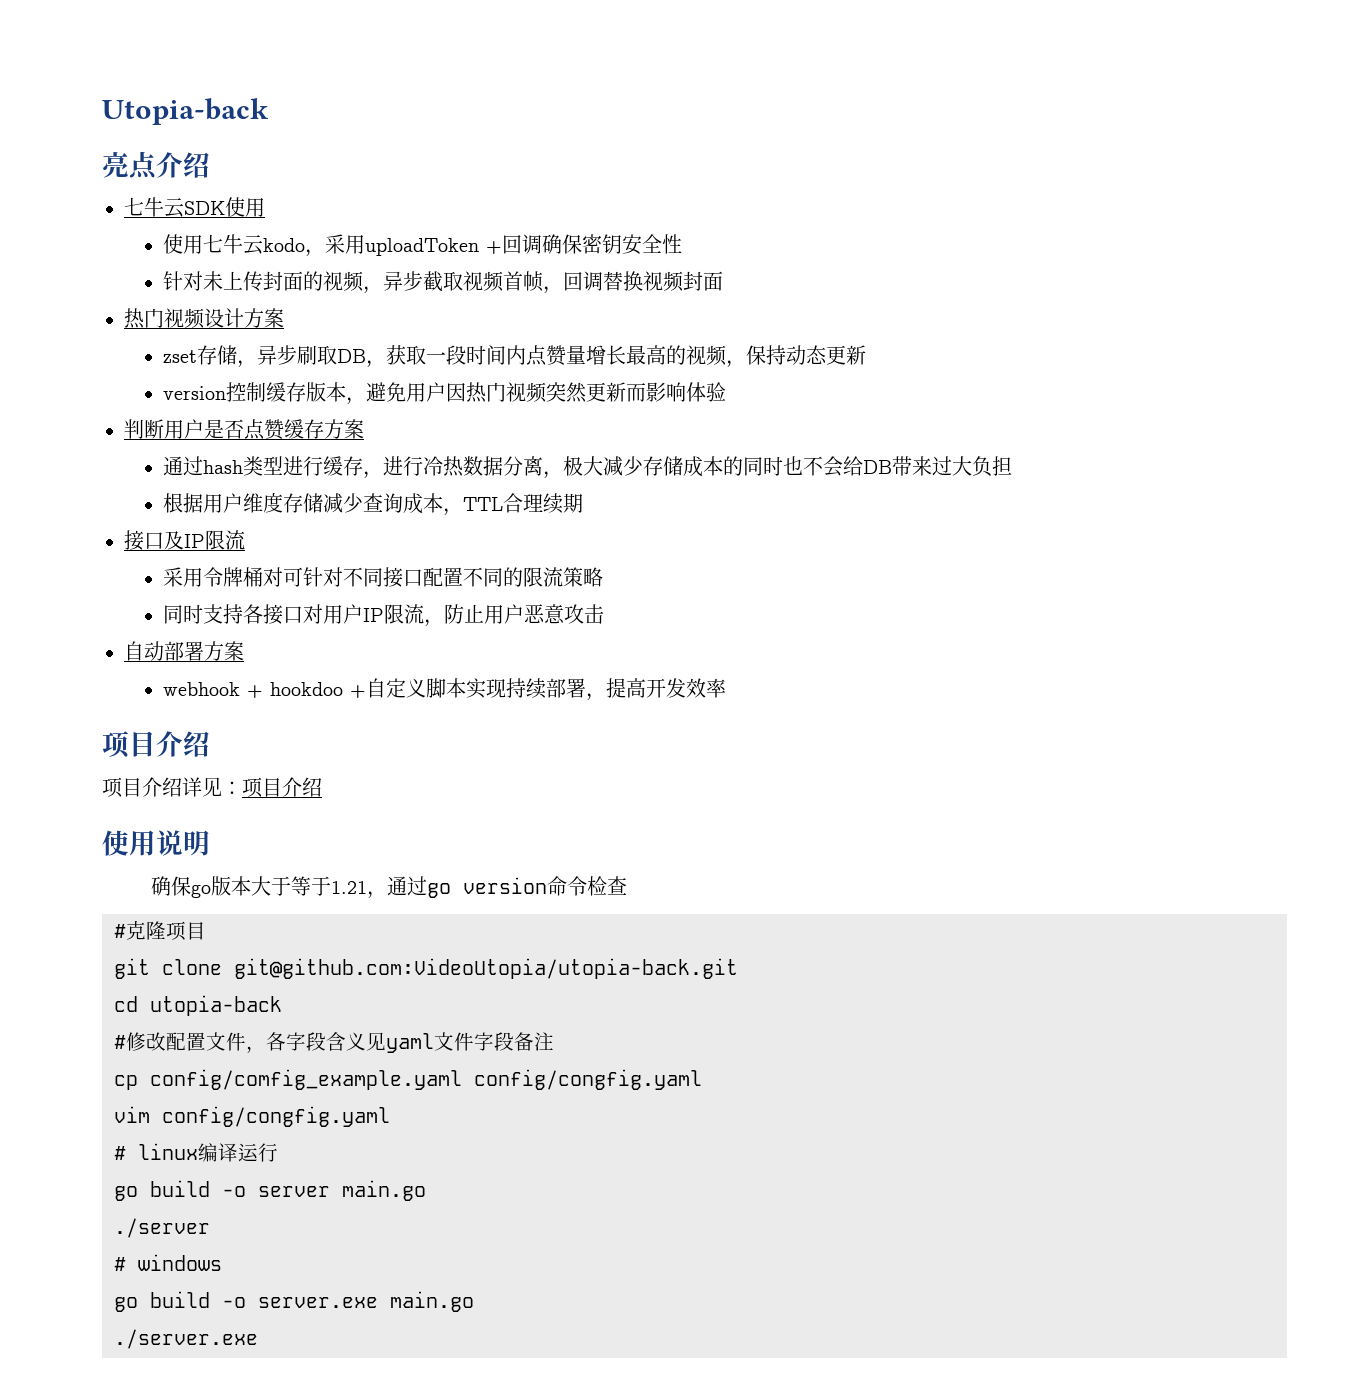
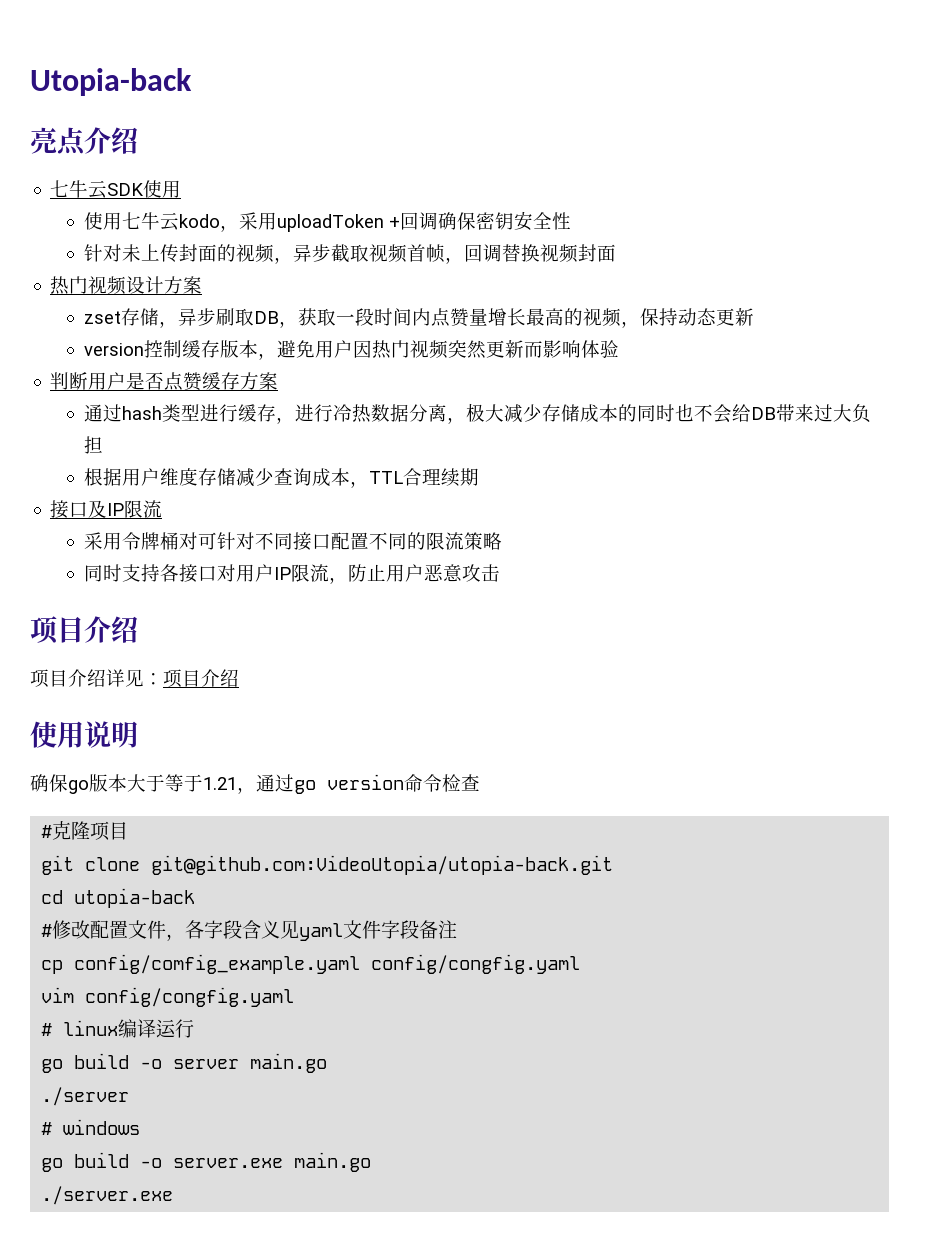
[124,641,244,661] [163,678,727,701] // 自动部署方案 // webhook + hookdoo +自定义脚本实现持续部署，提高开发效率 -> (500, 573) none

